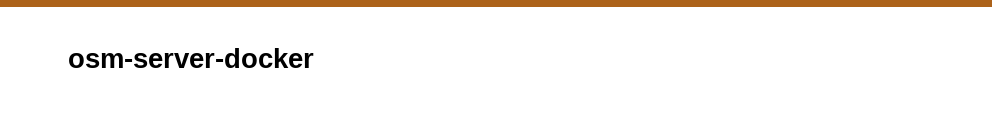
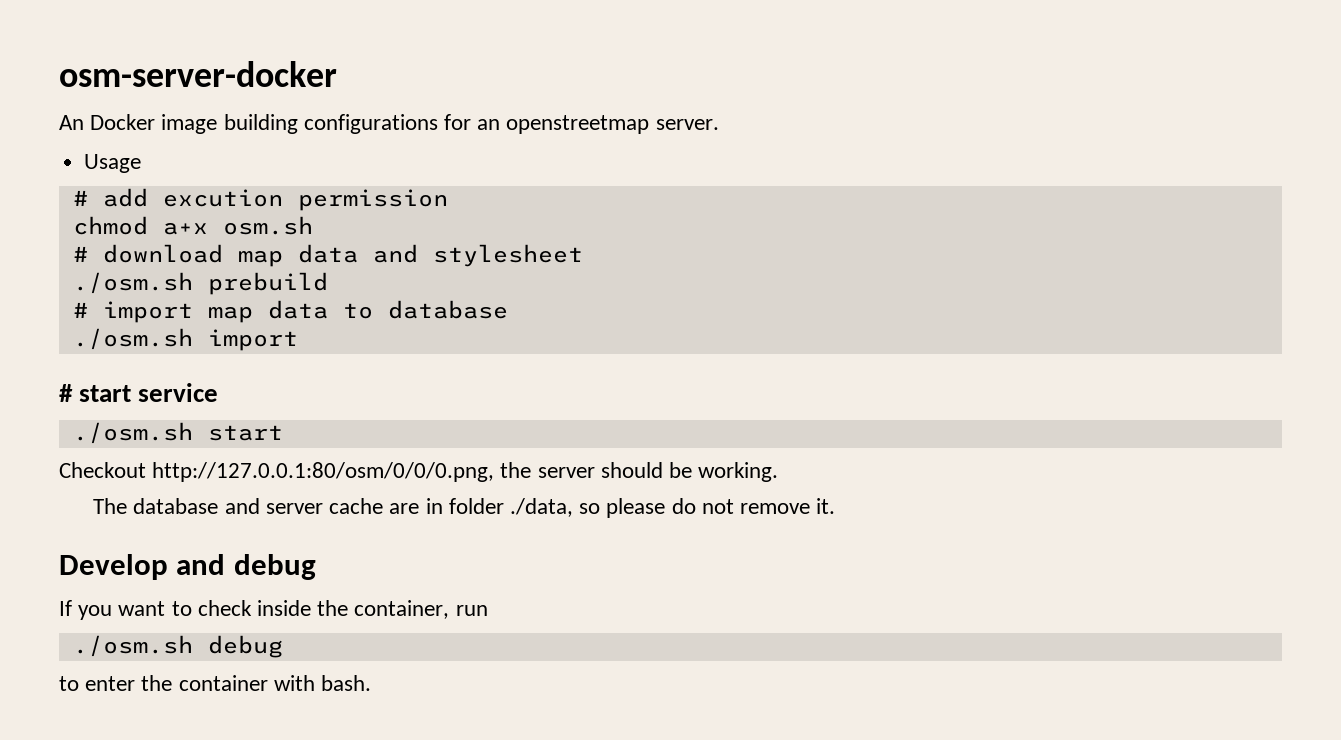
(314, 58) none -> [59,114,719,134] [84,154,142,173] [72,188,448,211] [72,216,313,235] [72,244,583,267] [72,272,328,295] [72,300,508,323] [72,328,298,351] [59,383,219,402] [72,422,283,444] [59,462,779,482] [93,498,836,518] [59,554,316,580] [59,600,488,620] [72,635,283,658] [59,675,372,691] // An Docker image building configurations for an openstreetmap server. // Usage // # add excution permission // chmod a+x osm.sh // # download map data and stylesheet // ./osm.sh prebuild // # import map data to database // ./osm.sh import // # start service // ./osm.sh start // Checkout http://127.0.0.1:80/osm/0/0/0.png, the server should be working. // The database and server cache are in folder ./data, so please do not remove it. // Develop and debug // If you want to check inside the container, run // ./osm.sh debug // to enter the container with bash.

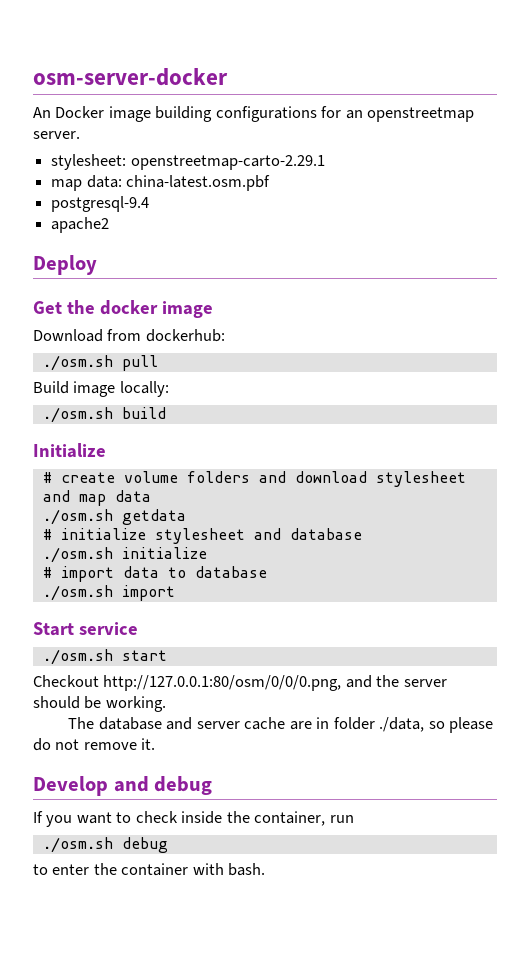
[84,154,142,173] [72,188,448,211] [72,216,313,235] [72,244,583,267] [72,272,328,295] Usage // # add excution permission // chmod a+x osm.sh // # download map data and stylesheet // ./osm.sh prebuild -> [51,154,325,170] [51,175,271,191] [51,196,150,212] [51,217,110,233] [33,255,97,275] [33,300,213,318] [33,329,225,342] [42,355,158,371] [33,381,169,397] [42,407,166,423] [33,443,106,458] [42,471,466,487] [42,490,151,506] [42,509,186,525] [42,528,362,544] [42,547,207,563] stylesheet: openstreetmap-carto-2.29.1 // map data: china-latest.osm.pbf // postgresql-9.4 // apache2 // Deploy // Get the docker image // Download from dockerhub: // ./osm.sh pull // Build image locally: // ./osm.sh build // Initialize // # create volume folders and download stylesheet and map data // ./osm.sh getdata // # initialize stylesheet and database // ./osm.sh initialize
[207,306,253,323] map -> (114, 574) none
[59,384,132,402] # start -> [33,622,74,636] Start
(495, 472) none -> [345,675,372,688] and

